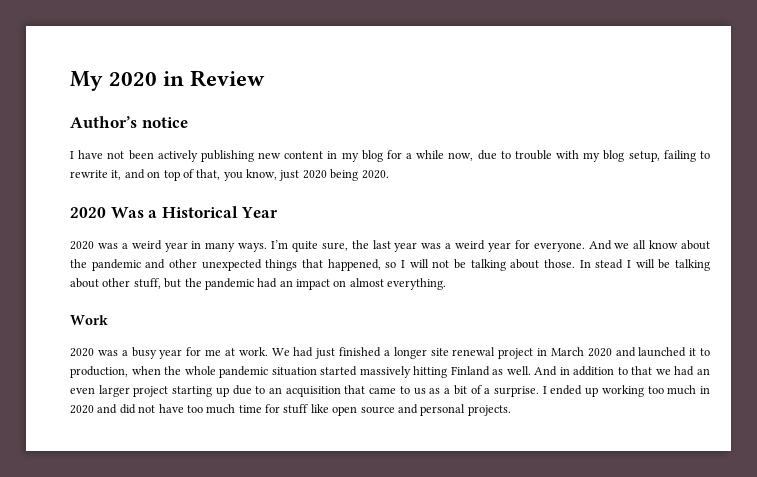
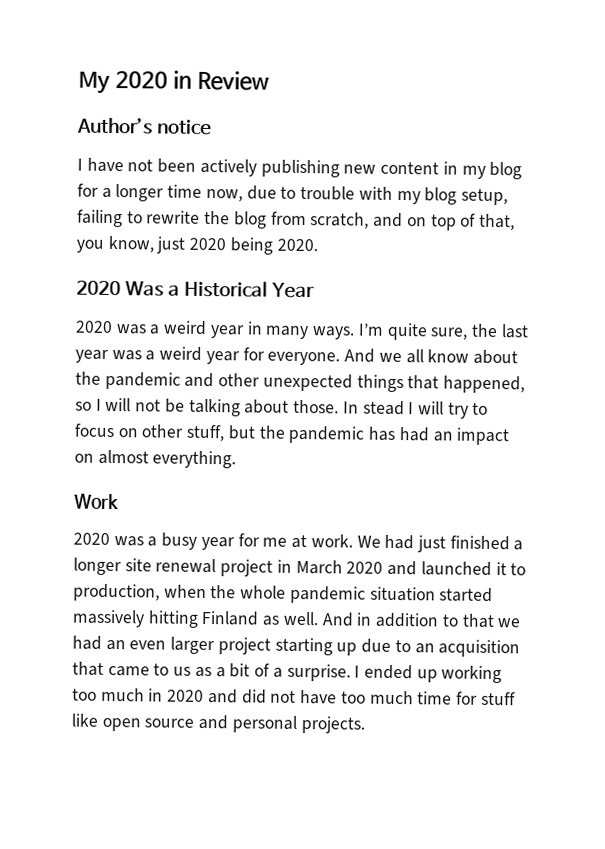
[416,150,445,159] while -> [115,184,203,202] longer time
[111,170,122,180] it, -> [204,210,370,229] the blog from scratch,
[658,259,710,271] [70,278,99,288] be talking about -> [447,402,489,419] [74,423,138,438] try to focus on
(254, 284) none -> [368,426,396,441] has

